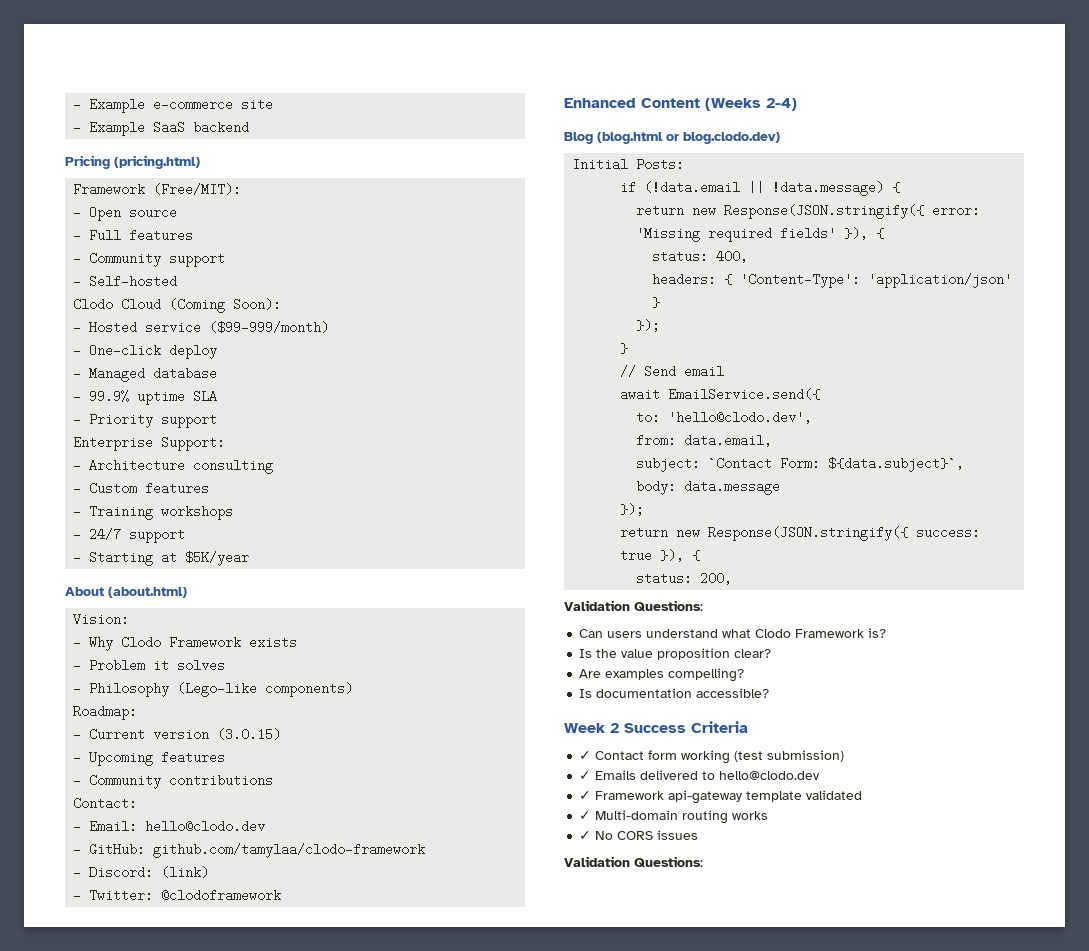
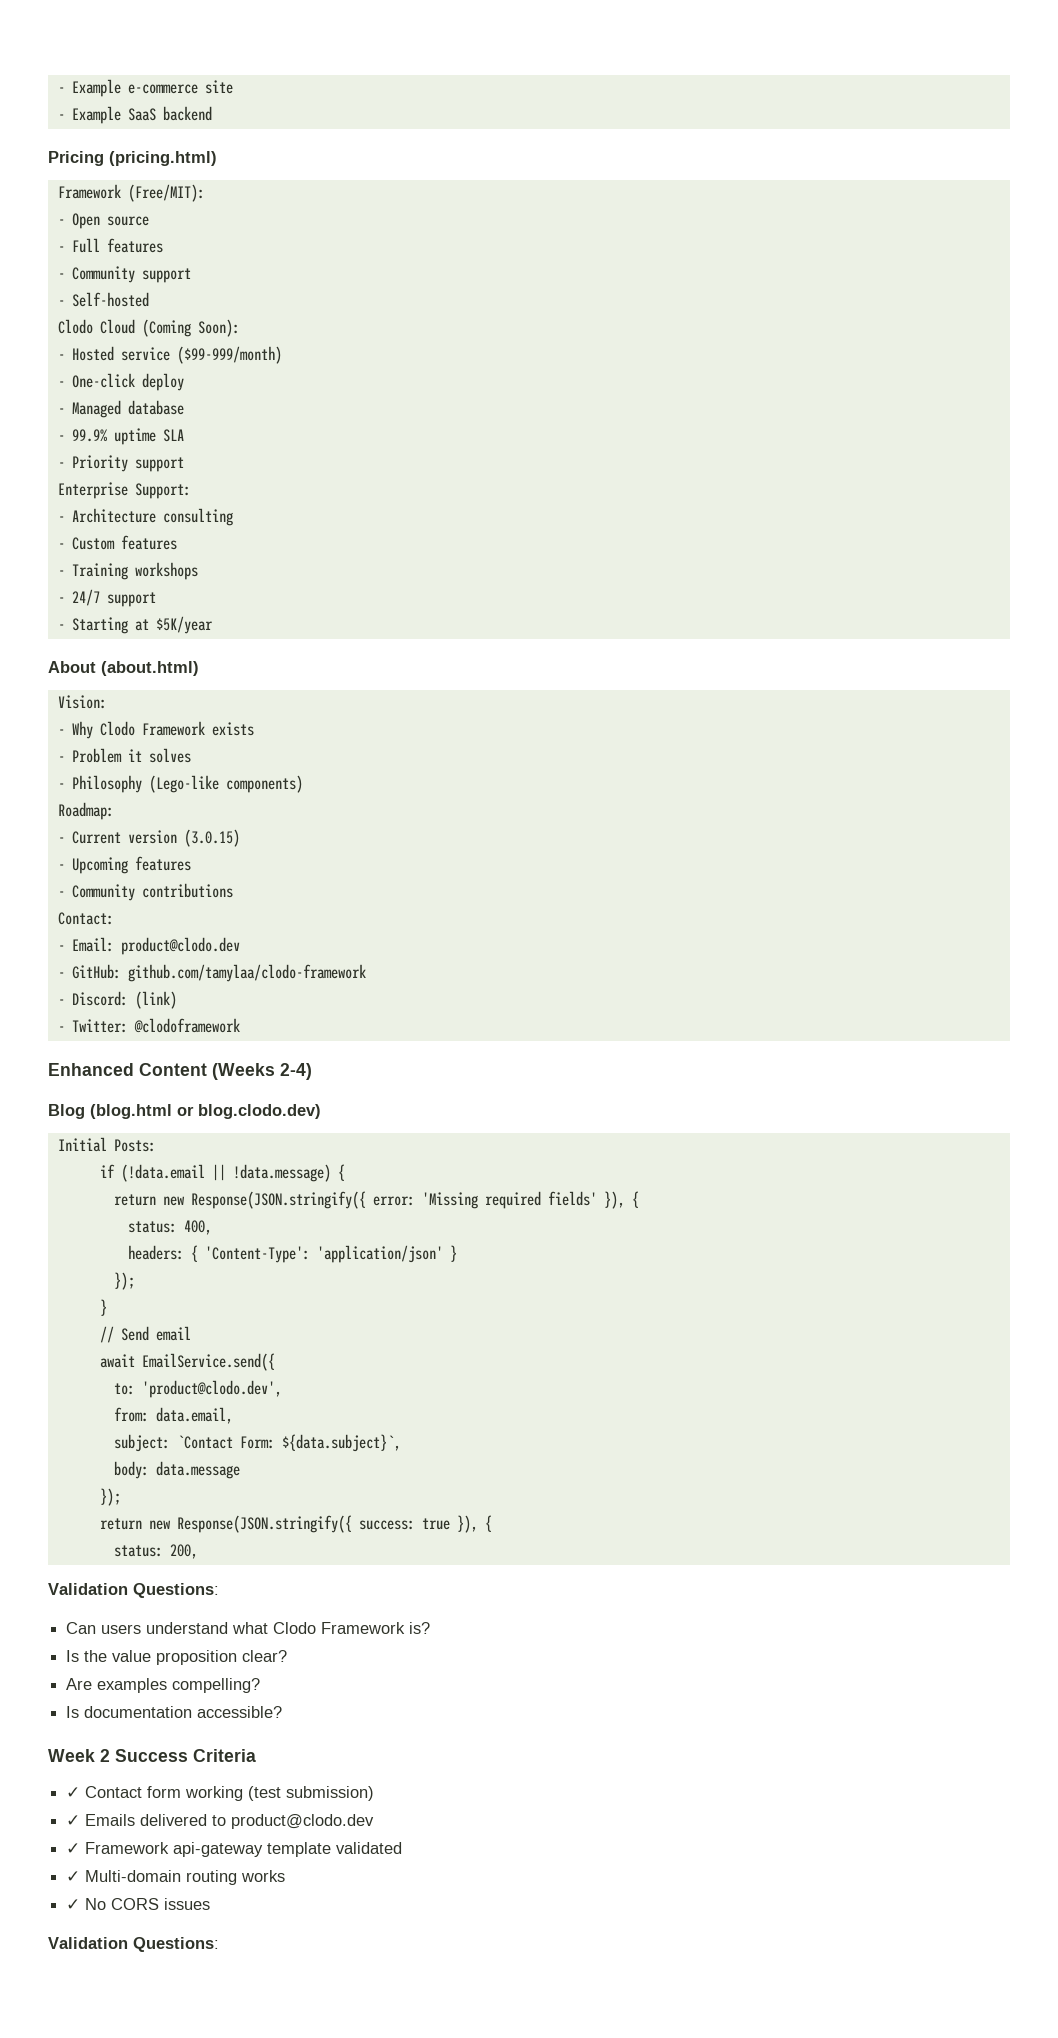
[145,820,266,833] hello@clodo.dev -> [120,937,240,955] product@clodo.dev
[668,411,813,424] 'hello@clodo.dev', -> [141,1380,282,1398] 'product@clodo.dev',
[719,771,821,780] hello@clodo.dev -> [231,1814,375,1829] product@clodo.dev

